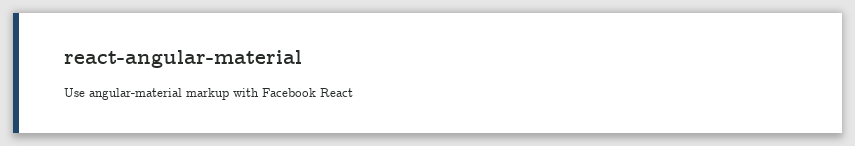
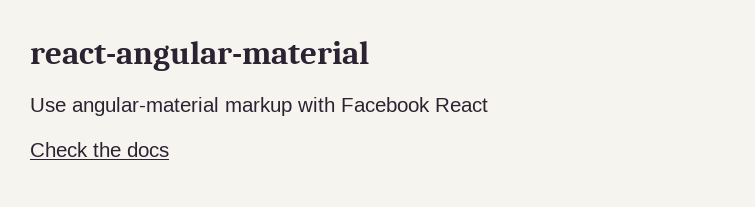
(353, 92) none -> [30,142,169,157] // Check the docs

